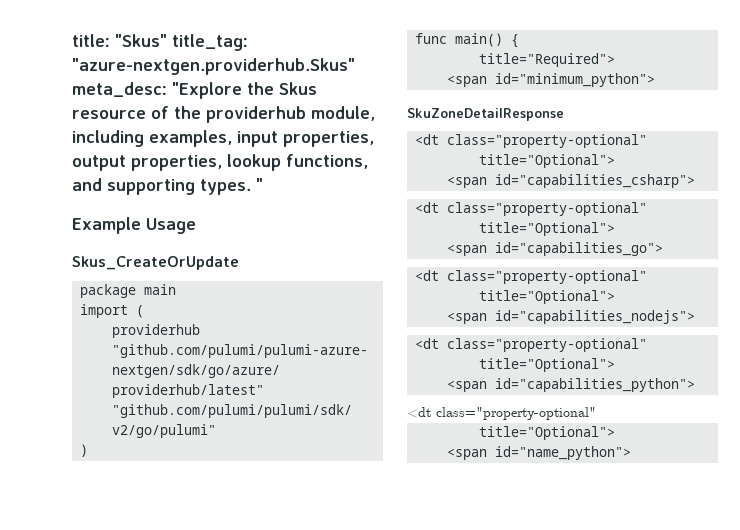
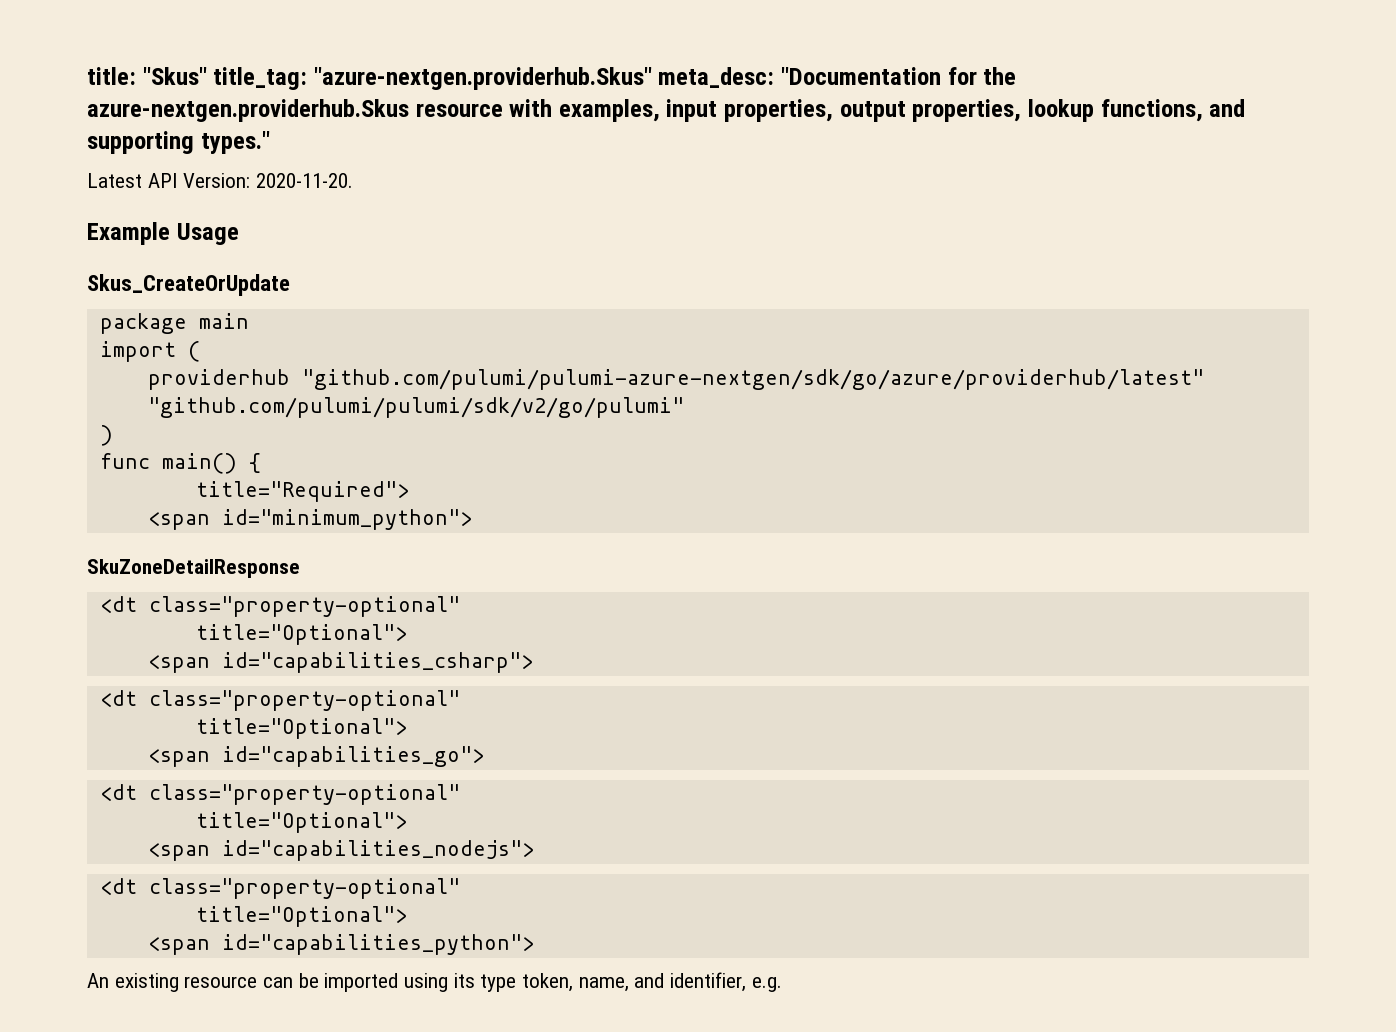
[172,82,317,99] [72,106,375,123] [72,130,144,147] "Explore the Skus resource of the providerhub module, including -> [781,67,1017,85] [87,99,553,122] "Documentation for the azure-nextgen.providerhub.Skus resource with
[200,178,263,195] types. " -> [200,131,270,154] [87,173,354,188] types." // Latest API Version: 2020-11-20.
[407,407,596,420] [479,426,616,440] [447,446,632,460] <dt class="property-optional" // title="Optional"> // <span id="name_python"> -> [87,972,782,992] An existing resource can be imported using its type token, name, and identifier, e.g.

